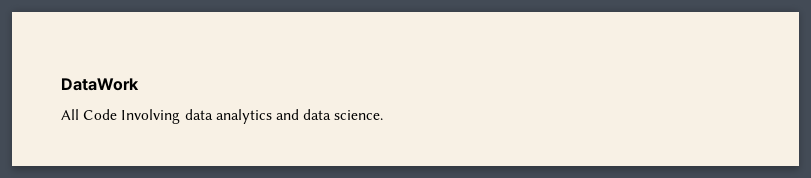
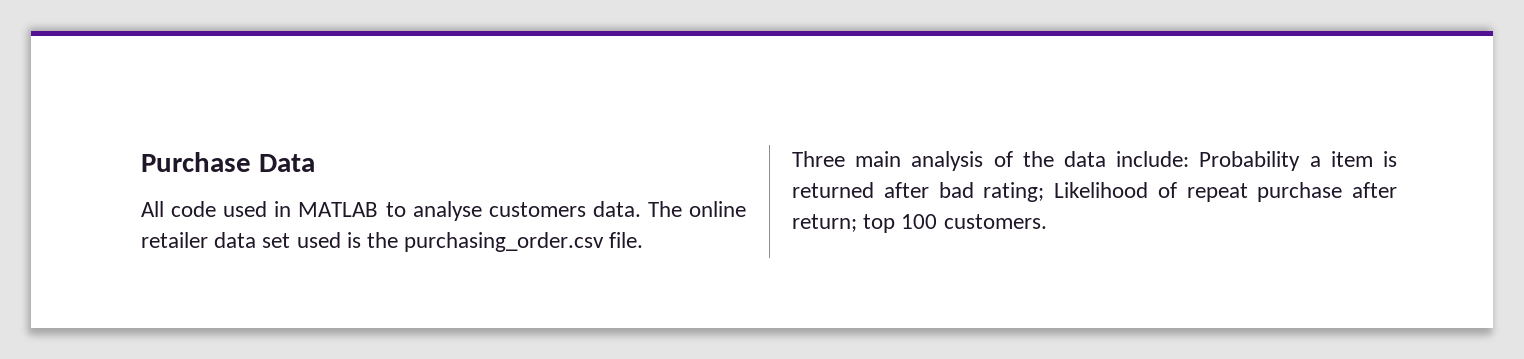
[61,78,139,91] DataWork -> [141,152,315,172] Purchase Data
[83,109,384,124] Code Involving data analytics and data science. -> [171,201,747,221] [141,232,644,252] [792,151,1397,171] [792,182,1397,202] [792,214,1047,233] code used in MATLAB to analyse customers data. The online retailer data set used is the purchasing_order.csv file. // Three main analysis of the data include: Probability a item is returned after bad rating; Likelihood of repeat purchase after return; top 100 customers.

